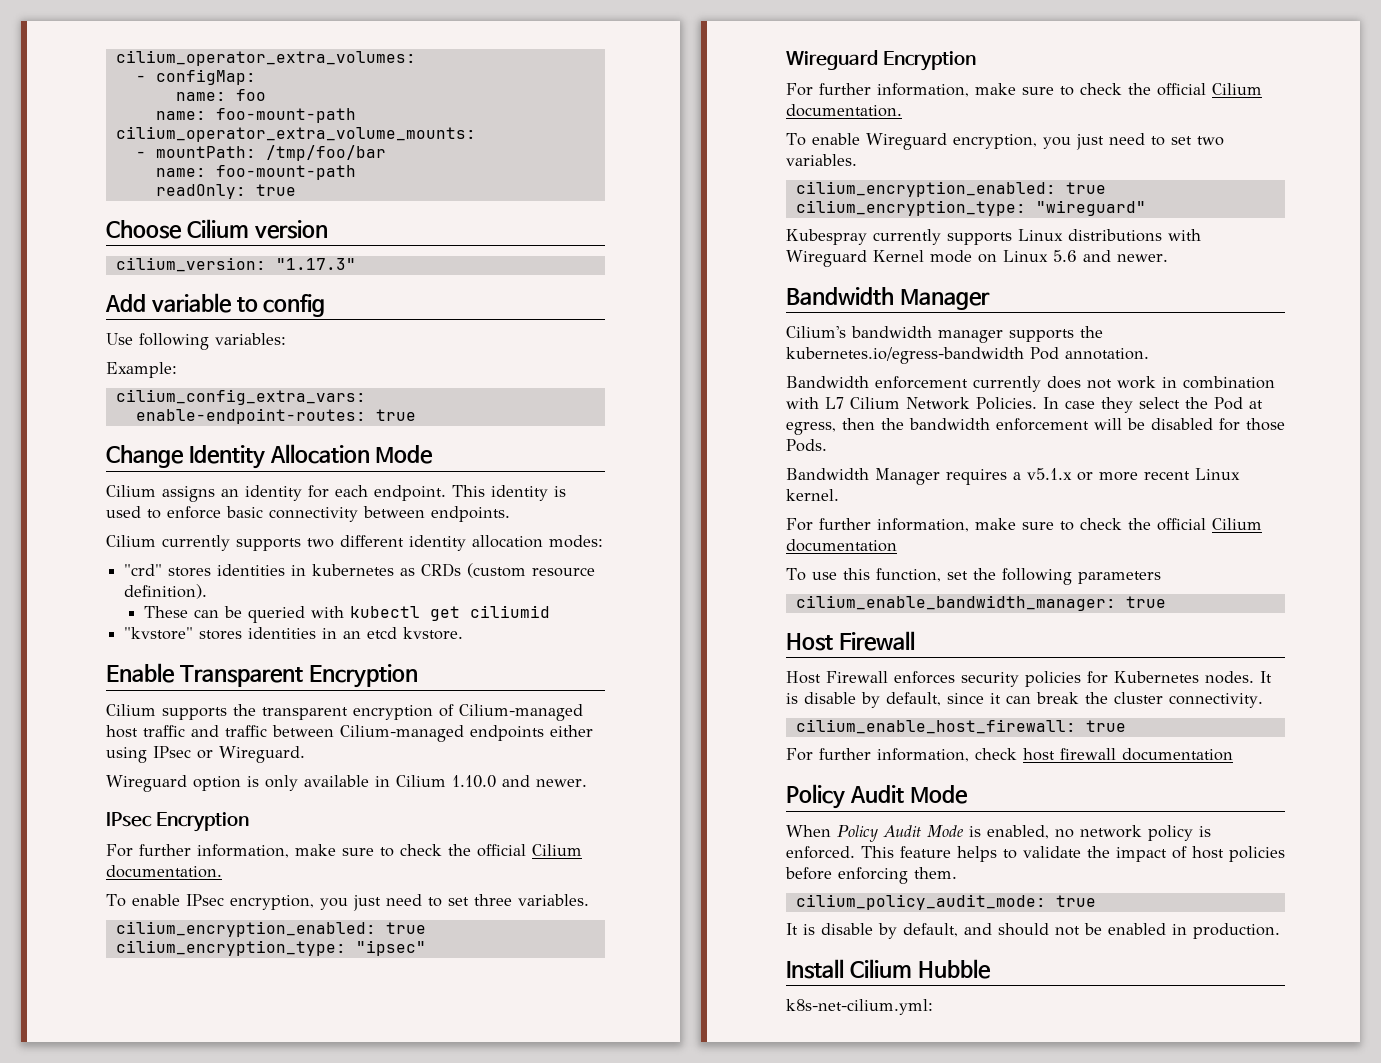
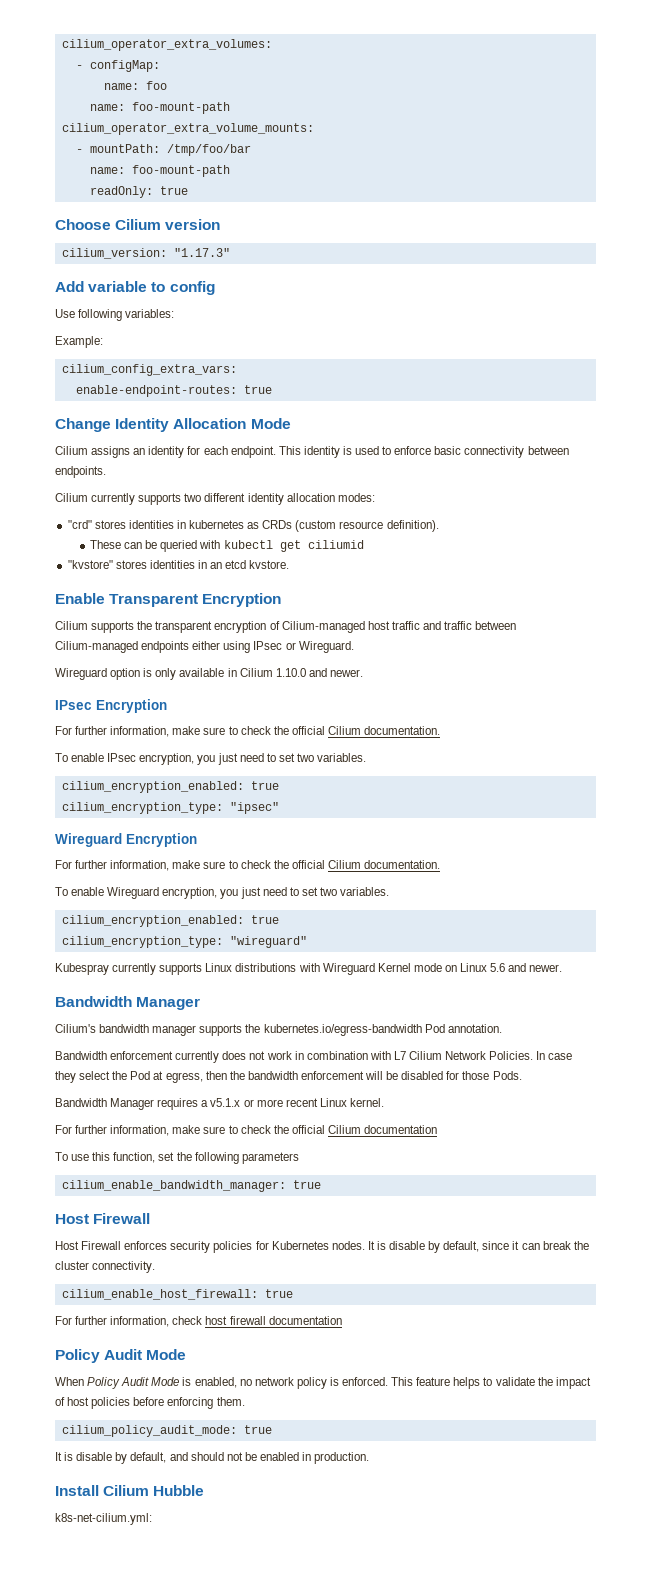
[473,894,512,906] three -> [296,753,314,762] two

